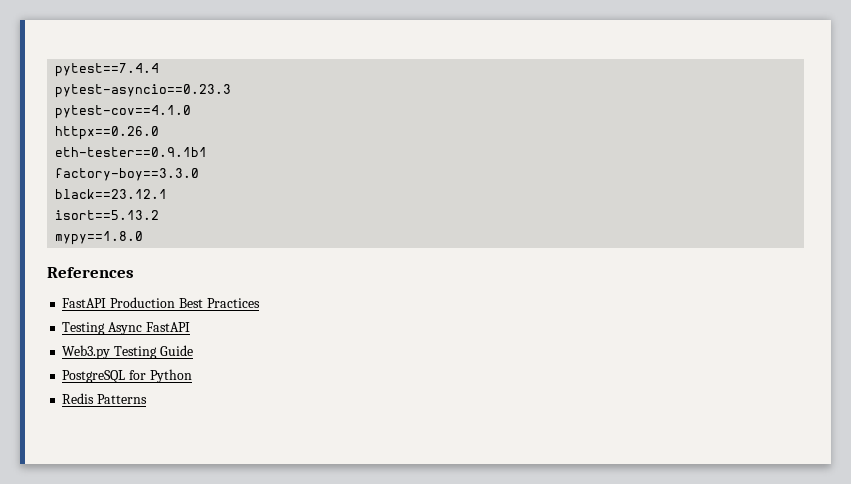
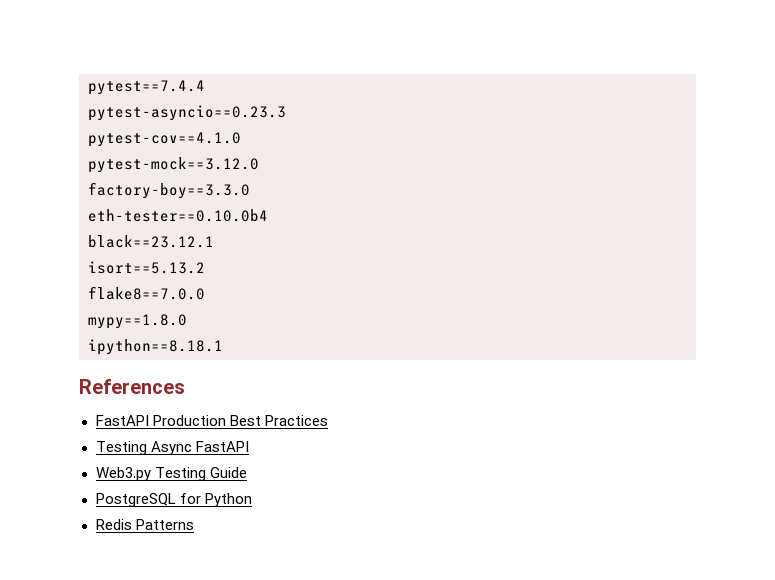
[55,126,160,140] [55,147,208,157] httpx==0.26.0 // eth-tester==0.9.1b1 -> [88,157,259,173] pytest-mock==3.12.0
(200, 174) none -> [88,209,268,222] // eth-tester==0.10.0b4
(160, 215) none -> [88,286,205,300] // flake8==7.0.0
(144, 238) none -> [88,339,223,355] // ipython==8.18.1

